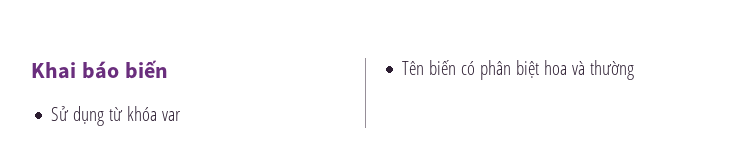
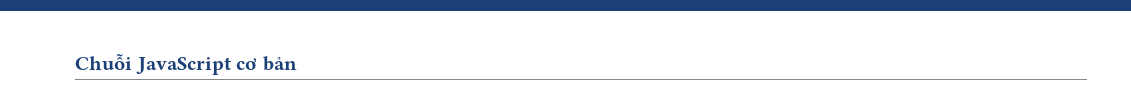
[31,60,168,79] [51,106,182,126] [402,60,635,80] Khai báo biến // Sử dụng từ khóa var // Tên biến có phân biệt hoa và thường -> [75,54,297,75] Chuỗi JavaScript cơ bản

